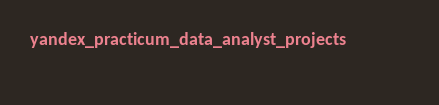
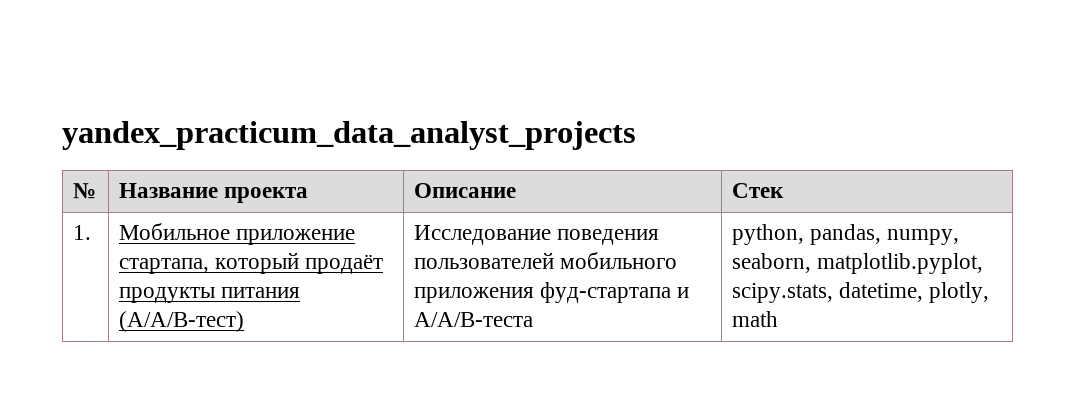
(346, 40) none -> [73,183,97,199] [119,183,309,203] [414,183,517,198] [732,183,785,198] [73,225,92,240] [119,223,356,245] [119,252,384,274] [119,287,301,303] [119,311,245,332] [414,225,660,245] [414,252,678,269] [414,282,690,303] [414,312,534,327] [732,224,960,245] [732,253,984,274] [732,282,990,303] [732,311,779,327] // № | Название проекта | Описание | Стек // 1. | Мобильное приложение стартапа, который продаёт продукты питания (A/A/B-тест) | Исследование поведения пользователей мобильного приложения фуд-стартапа и A/A/B-теста | python, pandas, numpy, seaborn, matplotlib.pyplot, scipy.stats, datetime, plotly, math

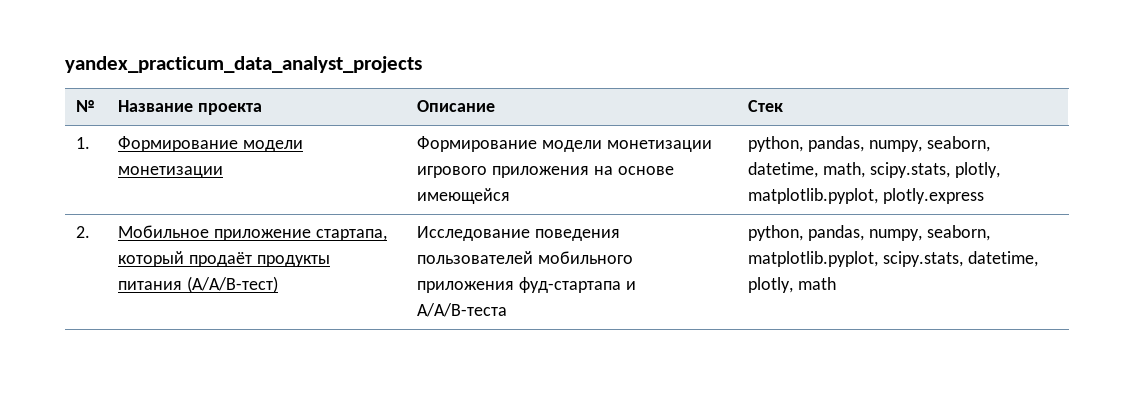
(92, 232) none -> [118,136,304,152] [118,166,224,178] [417,136,712,152] [417,166,674,178] [417,188,511,204] [748,136,990,152] [748,162,1000,178] [748,188,985,204] [76,226,91,238] | Формирование модели монетизации | Формирование модели монетизации игрового приложения на основе имеющейся | python, pandas, numpy, seaborn, datetime, math, scipy.stats, plotly, matplotlib.pyplot, plotly.express // 2.

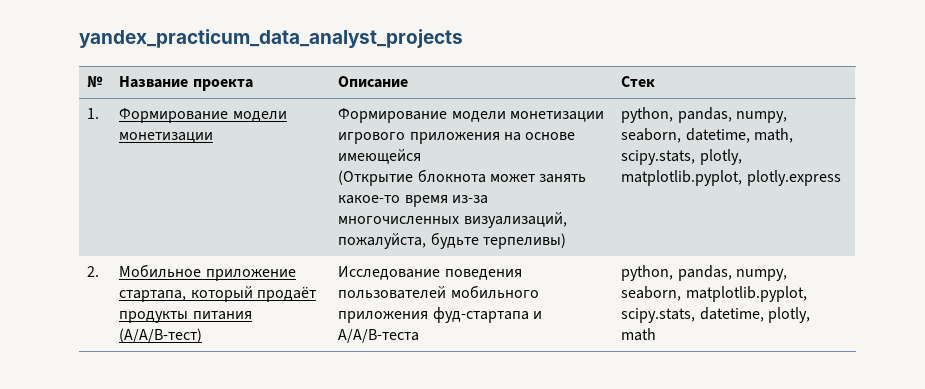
(511, 196) none -> [338,169,587,186] [338,195,489,207] [338,212,567,228] [338,232,567,249] // (Открытие блокнота может занять какое-то время из-за многочисленных визуализаций, пожалуйста, будьте терпеливы)

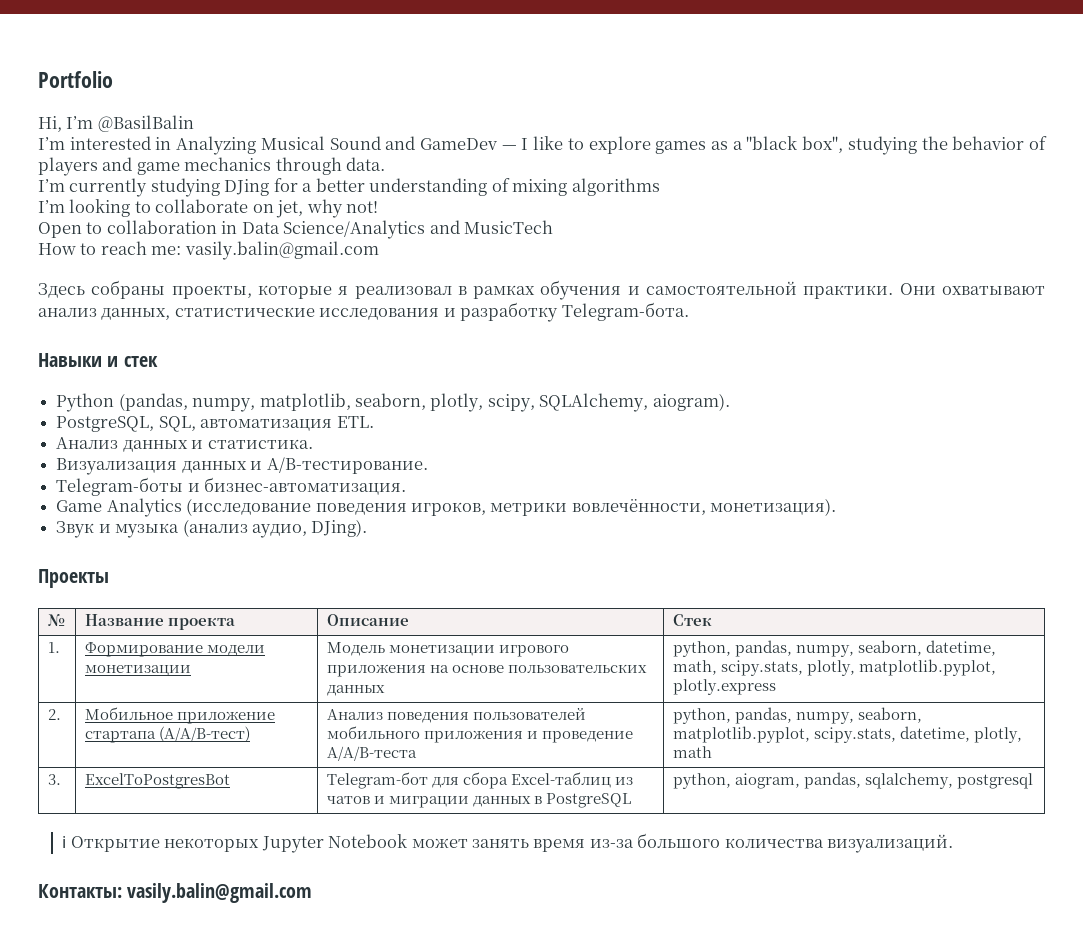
[79,29,463,48] yandex_practicum_data_analyst_projects -> [38,71,113,88] [38,115,194,132] [38,136,1047,155] [38,157,386,176] [38,178,660,197] [38,199,379,218] [38,220,554,239] [38,241,379,260] [38,280,1045,300] [38,302,689,322] [38,353,158,367] [56,393,730,412] [56,416,374,432] [56,437,313,452] [56,457,428,475] [56,477,407,496] [56,498,837,517] [56,519,368,538] [38,569,109,588] Portfolio // Hi, I’m @BasilBalin // I’m interested in Analyzing Musical Sound and GameDev — I like to explore games as a "black box", studying the behavior of players and game mechanics through data. // I’m currently studying DJing for a better understanding of mixing algorithms // I’m looking to collaborate on jet, why not! // Open to collaboration in Data Science/Analytics and MusicTech // How to reach me: vasily.balin@gmail.com // Здесь собраны проекты, которые я реализовал в рамках обучения и самостоятельной практики. Они охватывают анализ данных, статистические исследования и разработку Telegram-бота. // Навыки и стек // Python (pandas, numpy, matplotlib, seaborn, plotly, scipy, SQLAlchemy, aiogram). // PostgreSQL, SQL, автоматизация ETL. // Анализ данных и статистика. // Визуализация данных и A/B-тестирование. // Telegram-боты и бизнес-автоматизация. // Game Analytics (исследование поведения игроков, метрики вовлечённости, монетизация). // Звук и музыка (анализ аудио, DJing). // Проекты
[338,108,506,123] Формирование модели -> [326,642,385,656] Модель
[338,149,422,164] [338,169,587,186] [338,195,489,207] [338,212,567,228] [338,232,567,249] имеющейся // (Открытие блокнота может занять какое-то время из-за многочисленных визуализаций, пожалуйста, будьте терпеливы) -> [507,664,647,673] [326,685,385,696] пользовательских данных
[119,286,317,302] [119,311,252,323] стартапа, который продаёт продукты питания -> [84,731,156,743] стартапа
[338,266,441,280] Исследование -> [326,709,383,720] Анализ
[432,307,543,323] фуд-стартапа и -> [526,731,633,743] и проведение
(657, 334) none -> [47,774,61,785] [84,773,230,789] [326,772,633,789] [326,793,631,808] [672,772,1033,789] [62,833,954,853] [38,883,313,903] // 3. | ExcelToPostgresBot | Telegram-бот для сбора Excel-таблиц из чатов и миграции данных в PostgreSQL | python, aiogram, pandas, sqlalchemy, postgresql // ℹ Открытие некоторых Jupyter Notebook может занять время из-за большого количества визуализаций. // Контакты: vasily.balin@gmail.com

